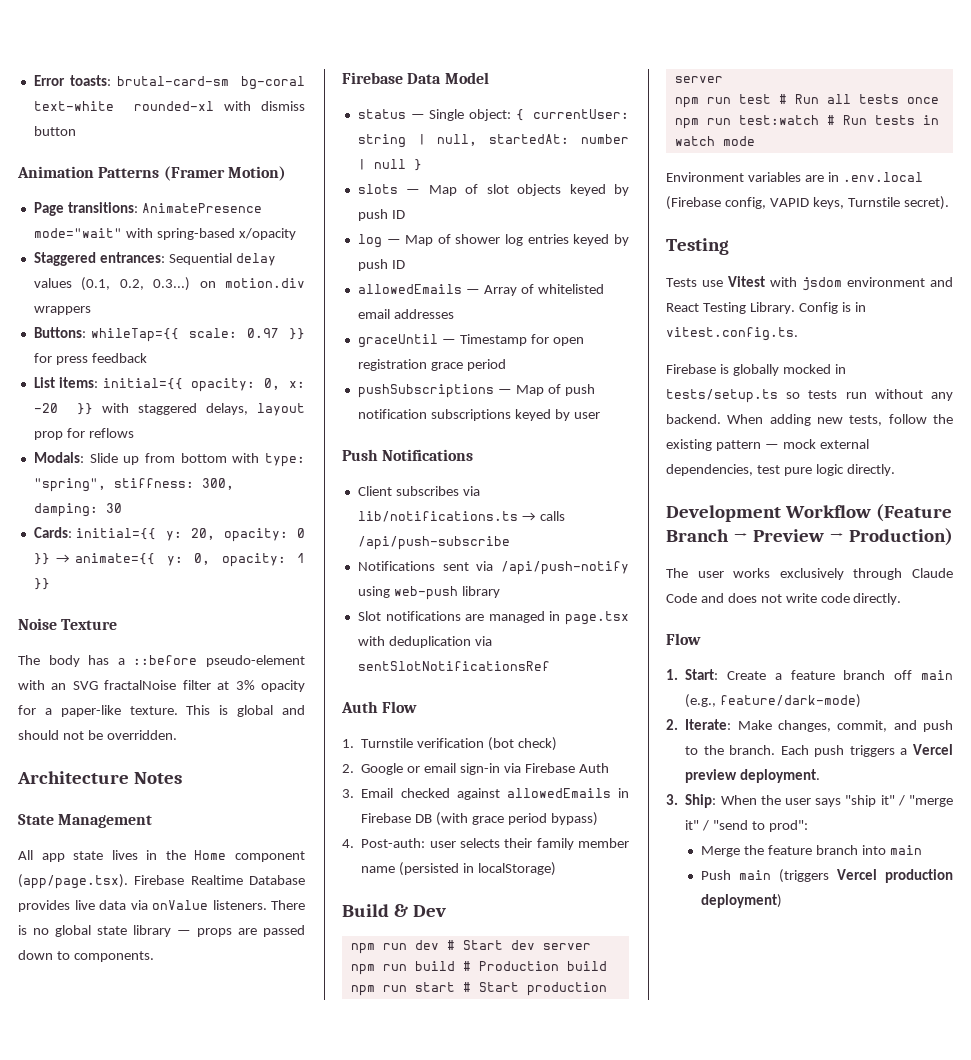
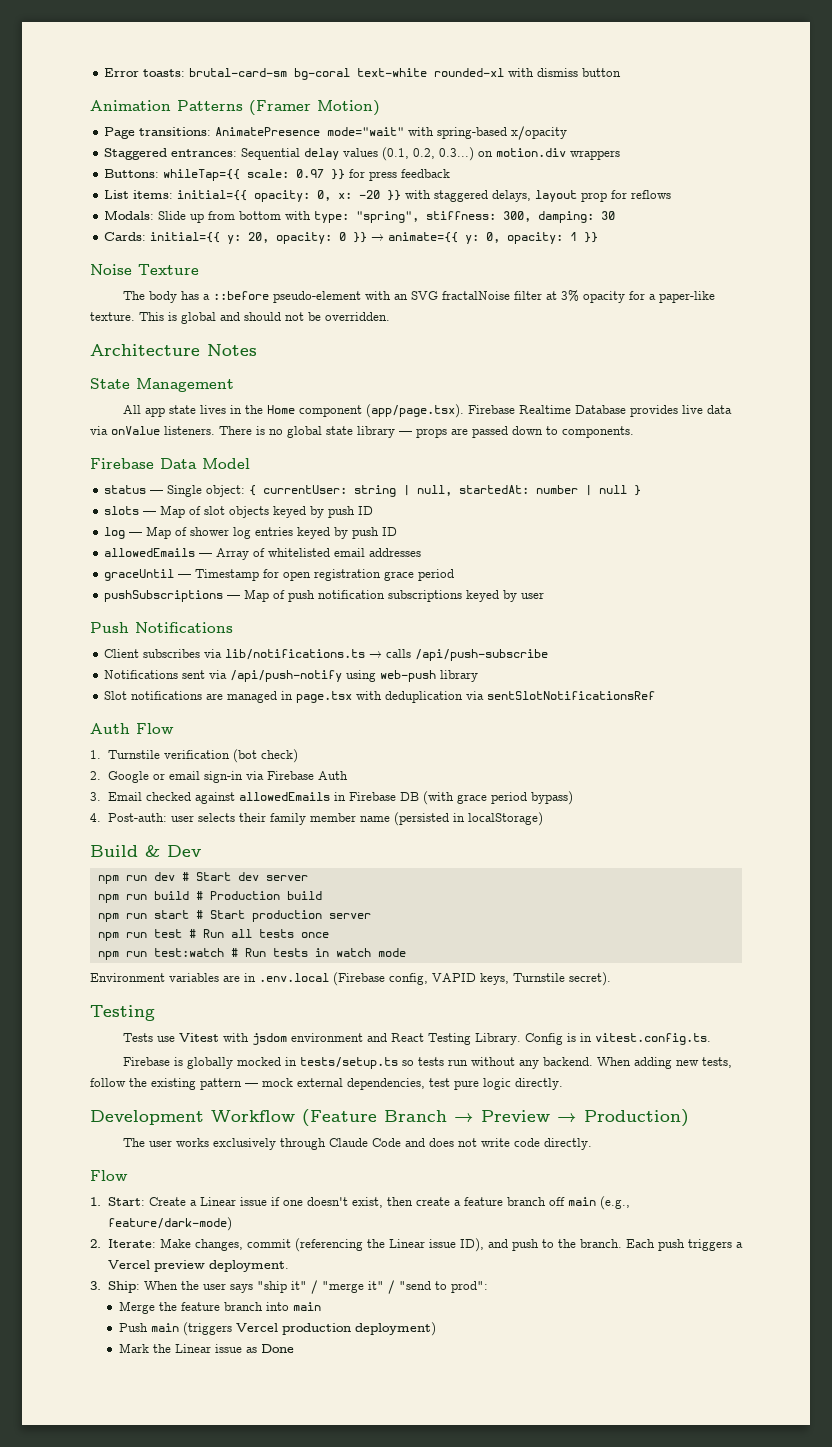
(782, 676) none -> [199,1197,461,1208] Linear issue if one doesn't exist, then create a
[837,720,888,732] commit, -> [246,1238,484,1252] commit (referencing the Linear issue ID),
(783, 901) none -> [118,1343,294,1353] // Mark the Linear issue as Done

